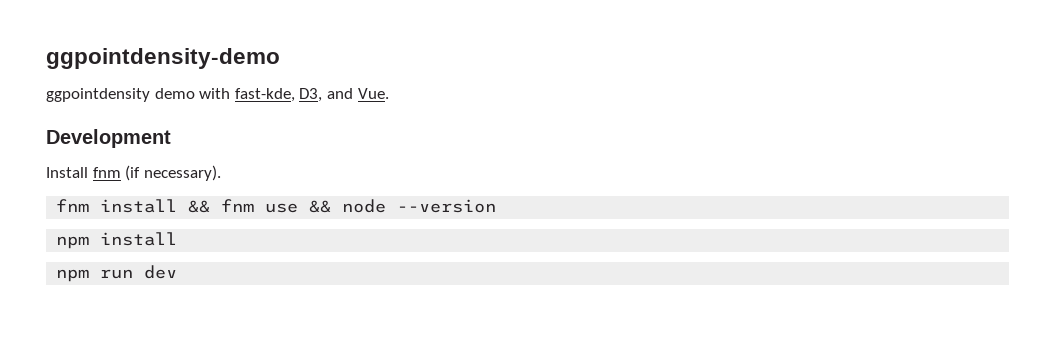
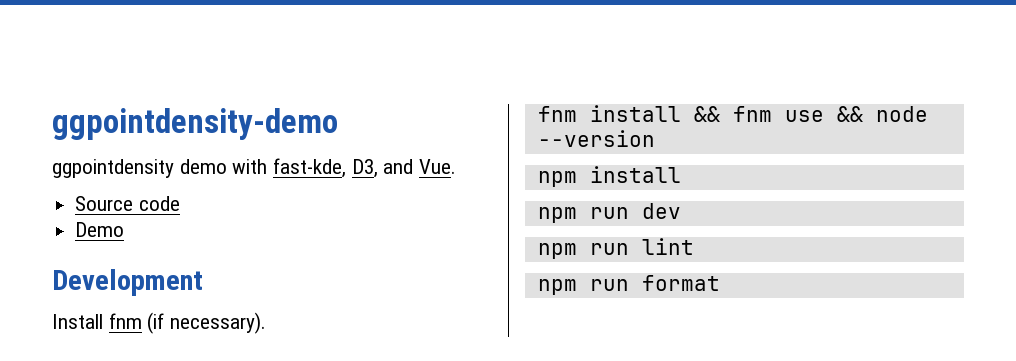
(389, 93) none -> [75,196,180,211] [75,222,125,237] // Source code // Demo
(178, 272) none -> [537,238,694,259] [537,275,720,295] // npm run lint // npm run format

